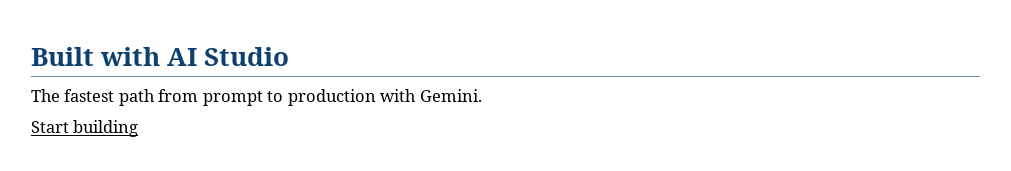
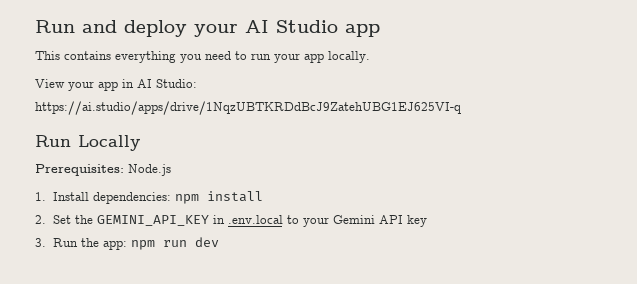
[31,47,290,66] [31,89,482,106] [31,120,139,137] Built with AI Studio // The fastest path from prompt to production with Gemini. // Start building -> [35,20,380,37] [35,51,370,63] [35,79,197,91] [35,101,461,115] [35,135,140,151] [35,164,171,176] [35,191,263,204] [35,215,427,227] [35,237,219,250] Run and deploy your AI Studio app // This contains everything you need to run your app locally. // View your app in AI Studio: https://ai.studio/apps/drive/1NqzUBTKRDdBcJ9ZatehUBG1EJ625VI-q // Run Locally // Prerequisites: Node.js // 1. Install dependencies: npm install // 2. Set the GEMINI_API_KEY in .env.local to your Gemini API key // 3. Run the app: npm run dev

